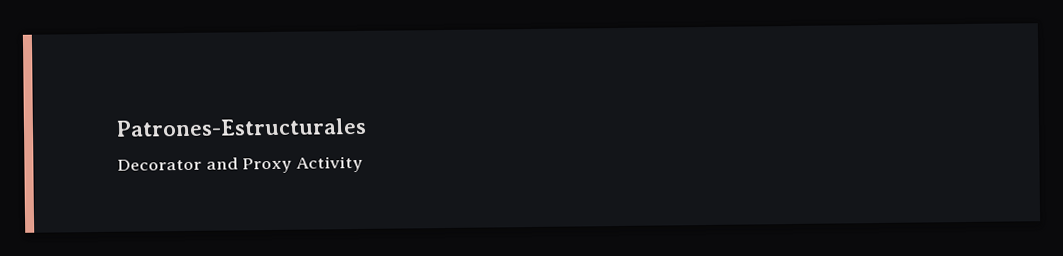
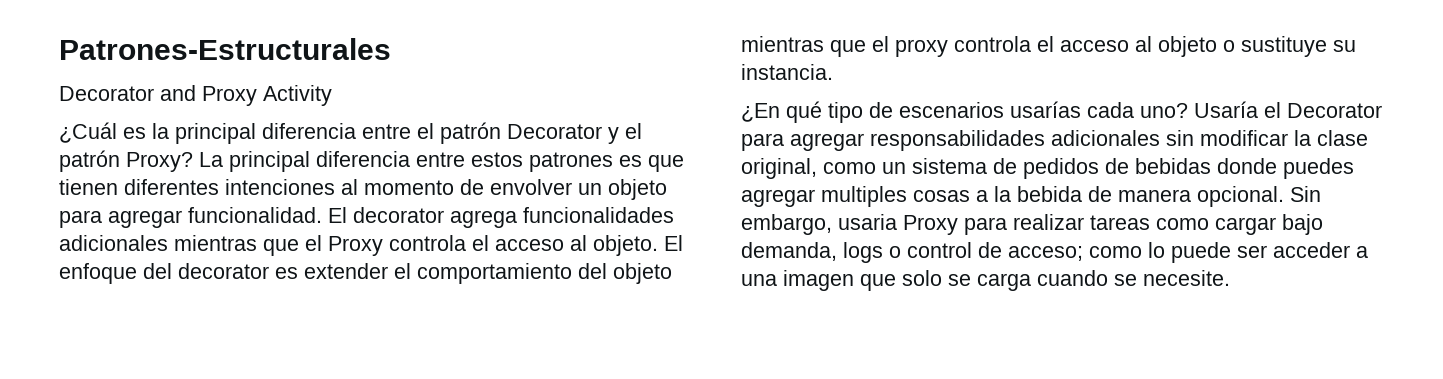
(364, 164) none -> [59,122,642,144] [59,150,684,172] [59,179,667,200] [59,207,674,228] [59,235,683,256] [59,263,672,284] [741,36,1356,57] [741,64,833,80] [741,101,1382,123] [741,130,1368,151] [741,158,1354,179] [741,186,1321,207] [741,214,1323,235] [741,242,1368,263] [741,270,1230,291] // ¿Cuál es la principal diferencia entre el patrón Decorator y el patrón Proxy? La principal diferencia entre estos patrones es que tienen diferentes intenciones al momento de envolver un objeto para agregar funcionalidad. El decorator agrega funcionalidades adicionales mientras que el Proxy controla el acceso al objeto. El enfoque del decorator es extender el comportamiento del objeto mientras que el proxy controla el acceso al objeto o sustituye su instancia. // ¿En qué tipo de escenarios usarías cada uno? Usaría el Decorator para agregar responsabilidades adicionales sin modificar la clase original, como un sistema de pedidos de bebidas donde puedes agregar multiples cosas a la bebida de manera opcional. Sin embargo, usaria Proxy para realizar tareas como cargar bajo demanda, logs o control de acceso; como lo puede ser acceder a una imagen que solo se carga cuando se necesite.

